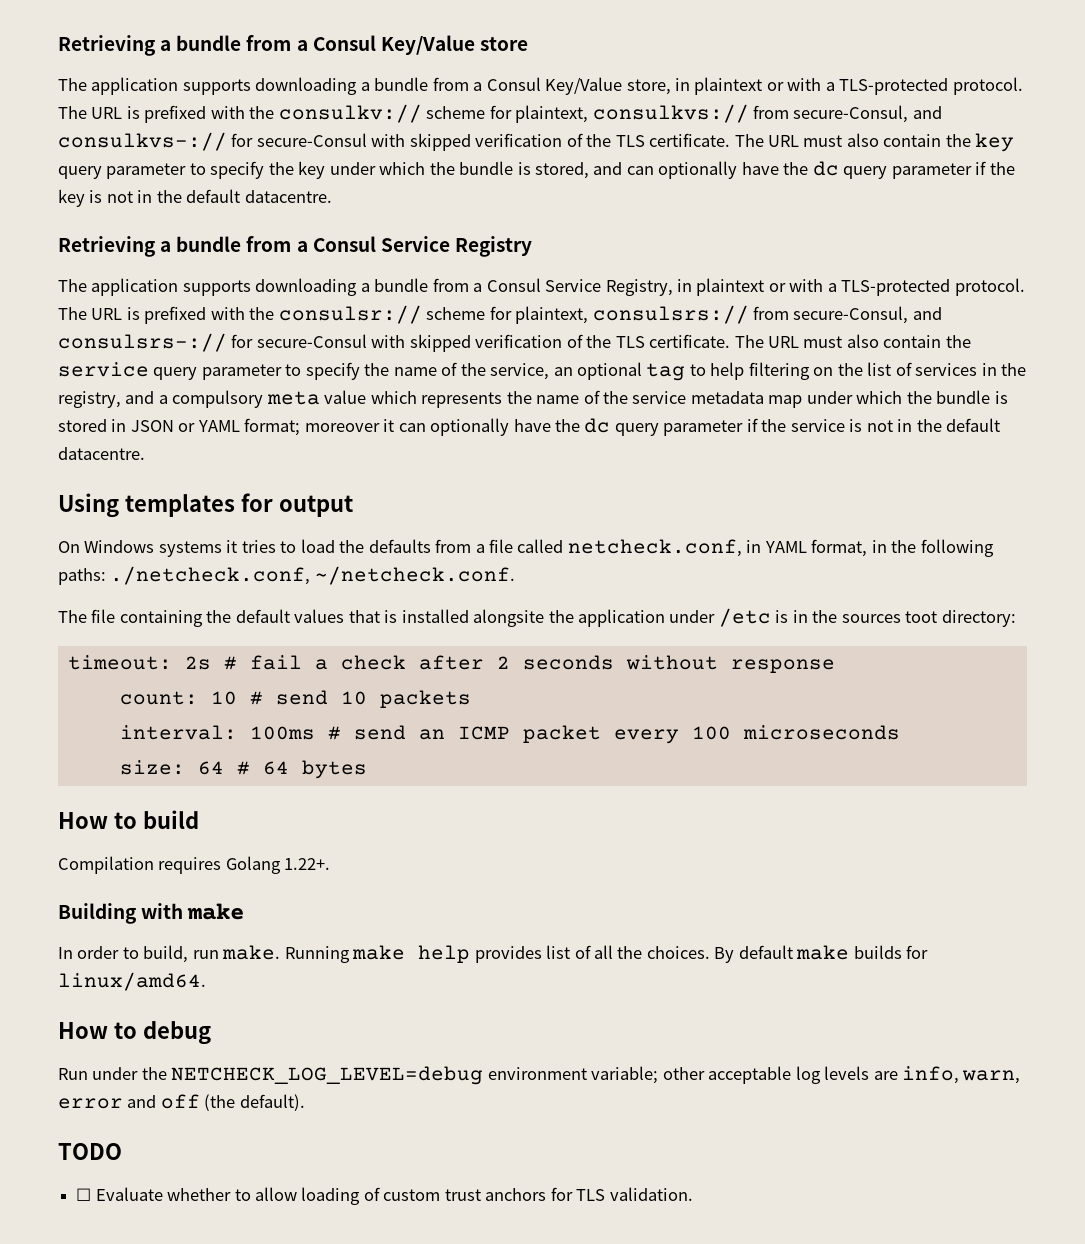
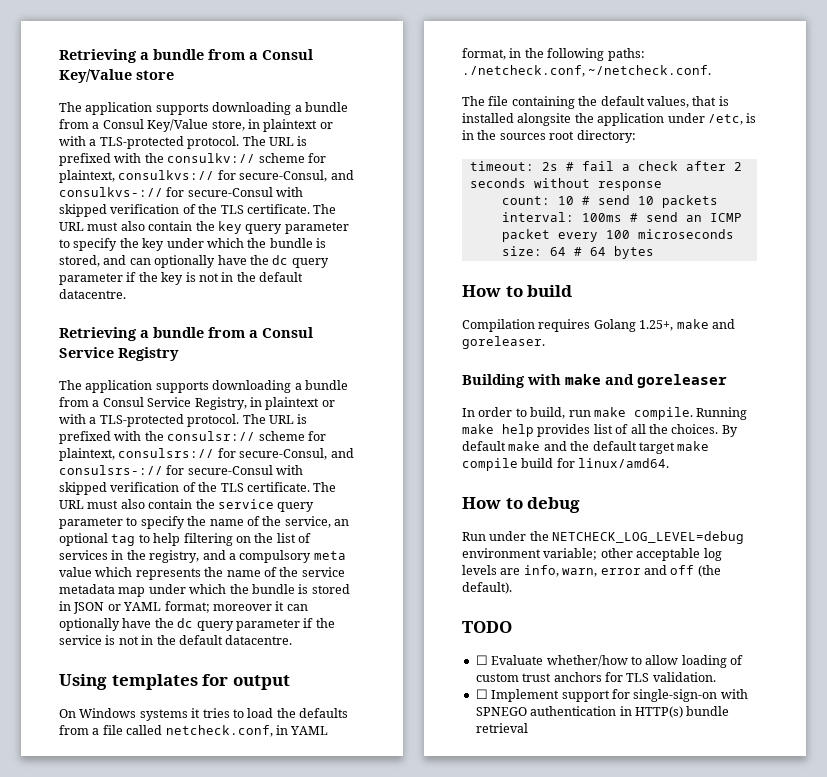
[753,105,790,119] from -> [217,170,236,180] for
[753,306,790,320] from -> [217,448,236,458] for
[294,609,345,623] values -> [646,96,689,108] values,
[718,608,771,627] /etc -> [707,114,743,125] /etc,
[905,611,938,623] toot -> [549,131,575,140] root
[284,858,331,870] 1.22+. -> [639,319,735,331] [462,336,545,349] 1.25+, make and goreleaser.
(245, 911) none -> [605,374,727,388] and goreleaser
[222,945,281,960] make. -> [593,407,693,420] make compile.
[853,945,902,959] builds -> [543,441,710,454] [462,458,554,471] and the default target make compile build
[167,1188,232,1201] whether -> [546,655,628,667] whether/how
(693, 1194) none -> [475,689,748,702] [475,706,730,718] [475,723,528,733] // ☐ Implement support for single-sign-on with SPNEGO authentication in HTTP(s) bundle retrieval

